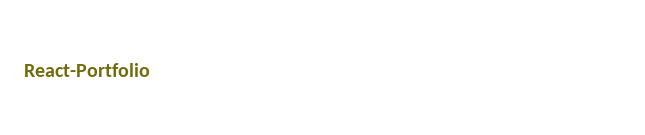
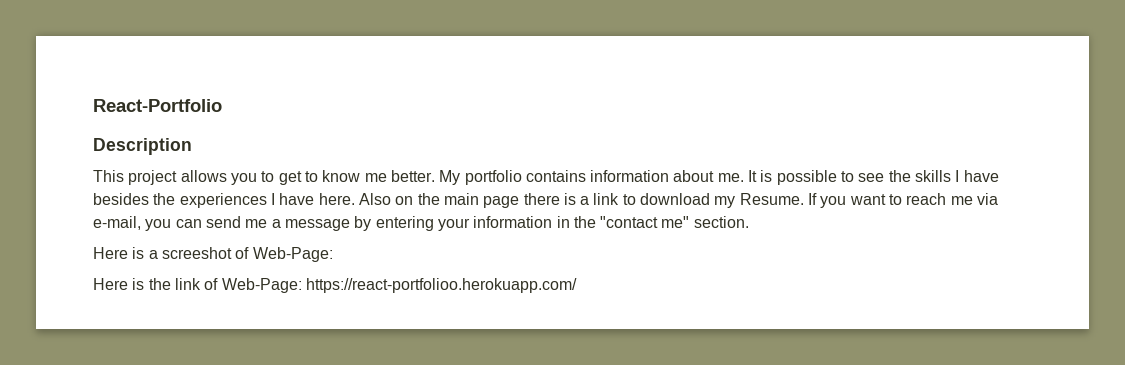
(150, 70) none -> [93,138,192,155] [93,170,999,185] [93,193,999,208] [93,216,749,231] [93,247,333,262] [93,278,577,293] // Description // This project allows you to get to know me better. My portfolio contains information about me. It is possible to see the skills I have besides the experiences I have here. Also on the main page there is a link to download my Resume. If you want to reach me via e-mail, you can send me a message by entering your information in the "contact me" section. // Here is a screeshot of Web-Page: // Here is the link of Web-Page: https://react-portfolioo.herokuapp.com/

